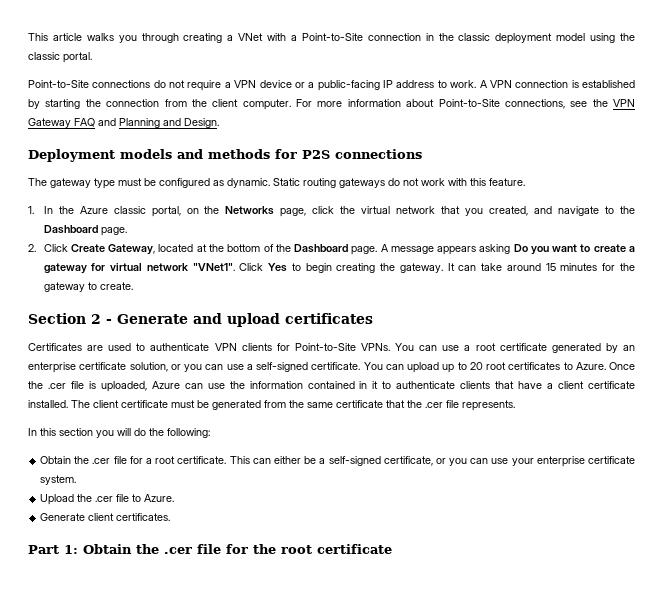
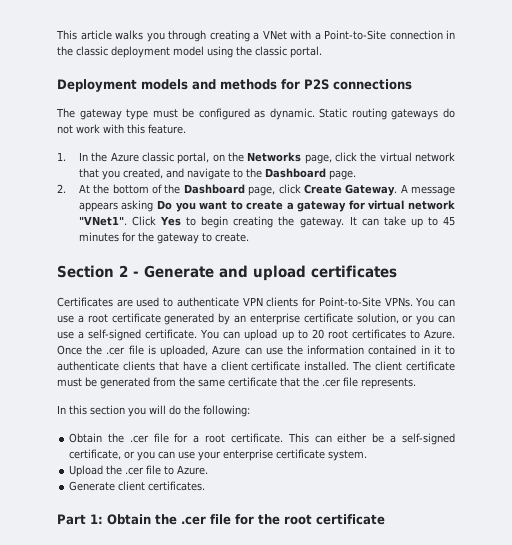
[28,80,635,91] [28,99,635,110] [28,118,219,128] // Point-to-Site connections do not require a VPN device or a public-facing IP address to work. A VPN connection is established by starting the connection from the client computer. For more information about Point-to-Site connections, see the VPN Gateway FAQ and Planning and Design. -> (322, 52) none
[43,244,207,255] Click Create Gateway, located at -> [78,184,90,193] At
[351,246,378,255] page. -> [248,184,398,196] page, click Create Gateway.
[506,263,556,271] around 15 -> [410,216,455,228] up to 45

